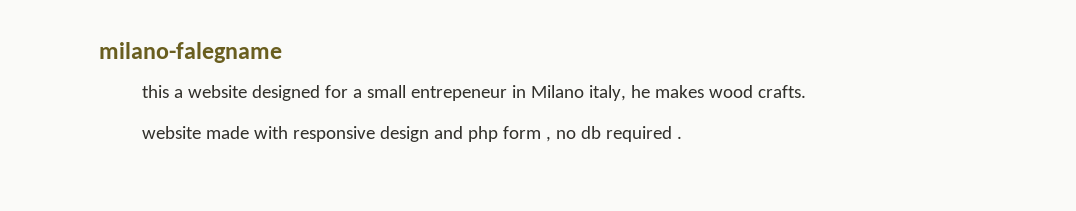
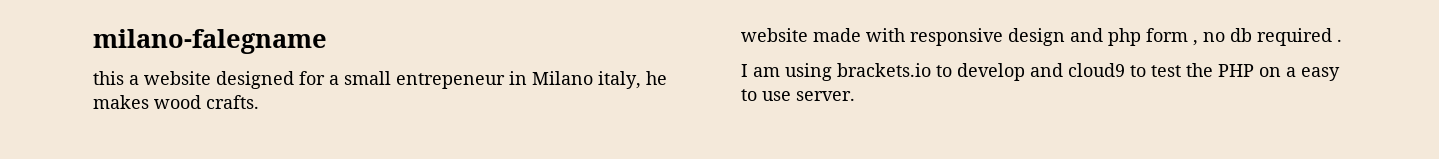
(683, 137) none -> [741,63,1340,81] [741,89,855,101] // I am using brackets.io to develop and cloud9 to test the PHP on a easy to use server.

